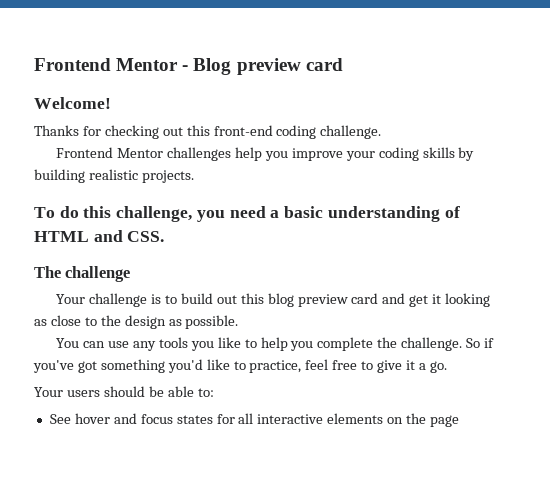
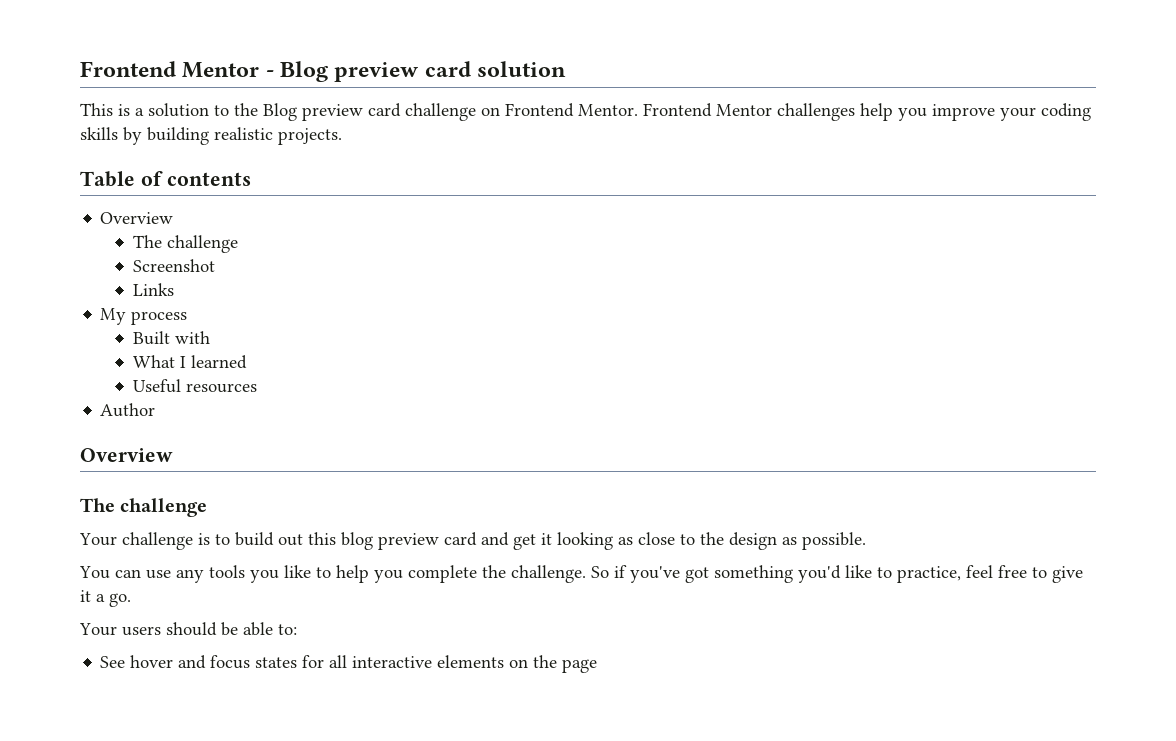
[34,97,111,109] [34,125,382,139] // Welcome! // Thanks for checking out this front-end coding challenge. // -> [477,61,567,77] [80,103,638,121] solution // This is a solution to the Blog preview card challenge on Frontend Mentor.
[34,206,460,222] [34,230,165,242] To do this challenge, you need a basic understanding of HTML and CSS. -> [80,171,251,187] [100,212,174,224] [132,235,238,253] [132,259,215,272] [132,283,174,296] [100,308,188,325] [132,331,210,345] [132,355,247,369] [132,379,257,393] [100,403,156,417] [80,448,173,462] Table of contents // Overview // The challenge // Screenshot // Links // My process // Built with // What I learned // Useful resources // Author // Overview

